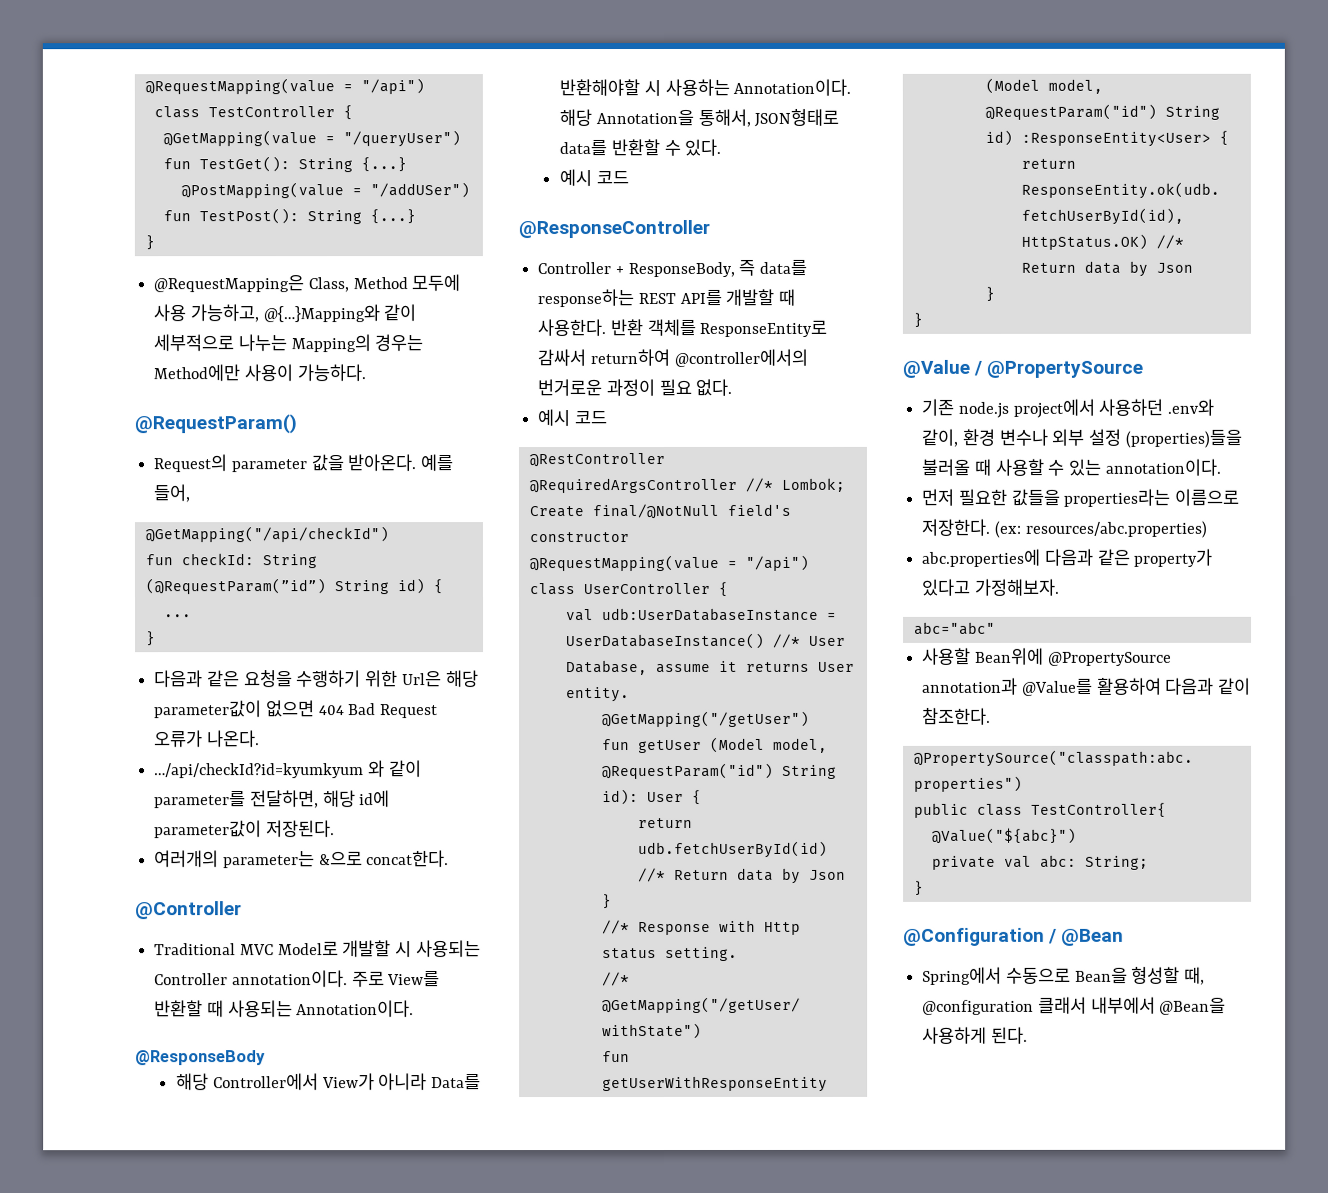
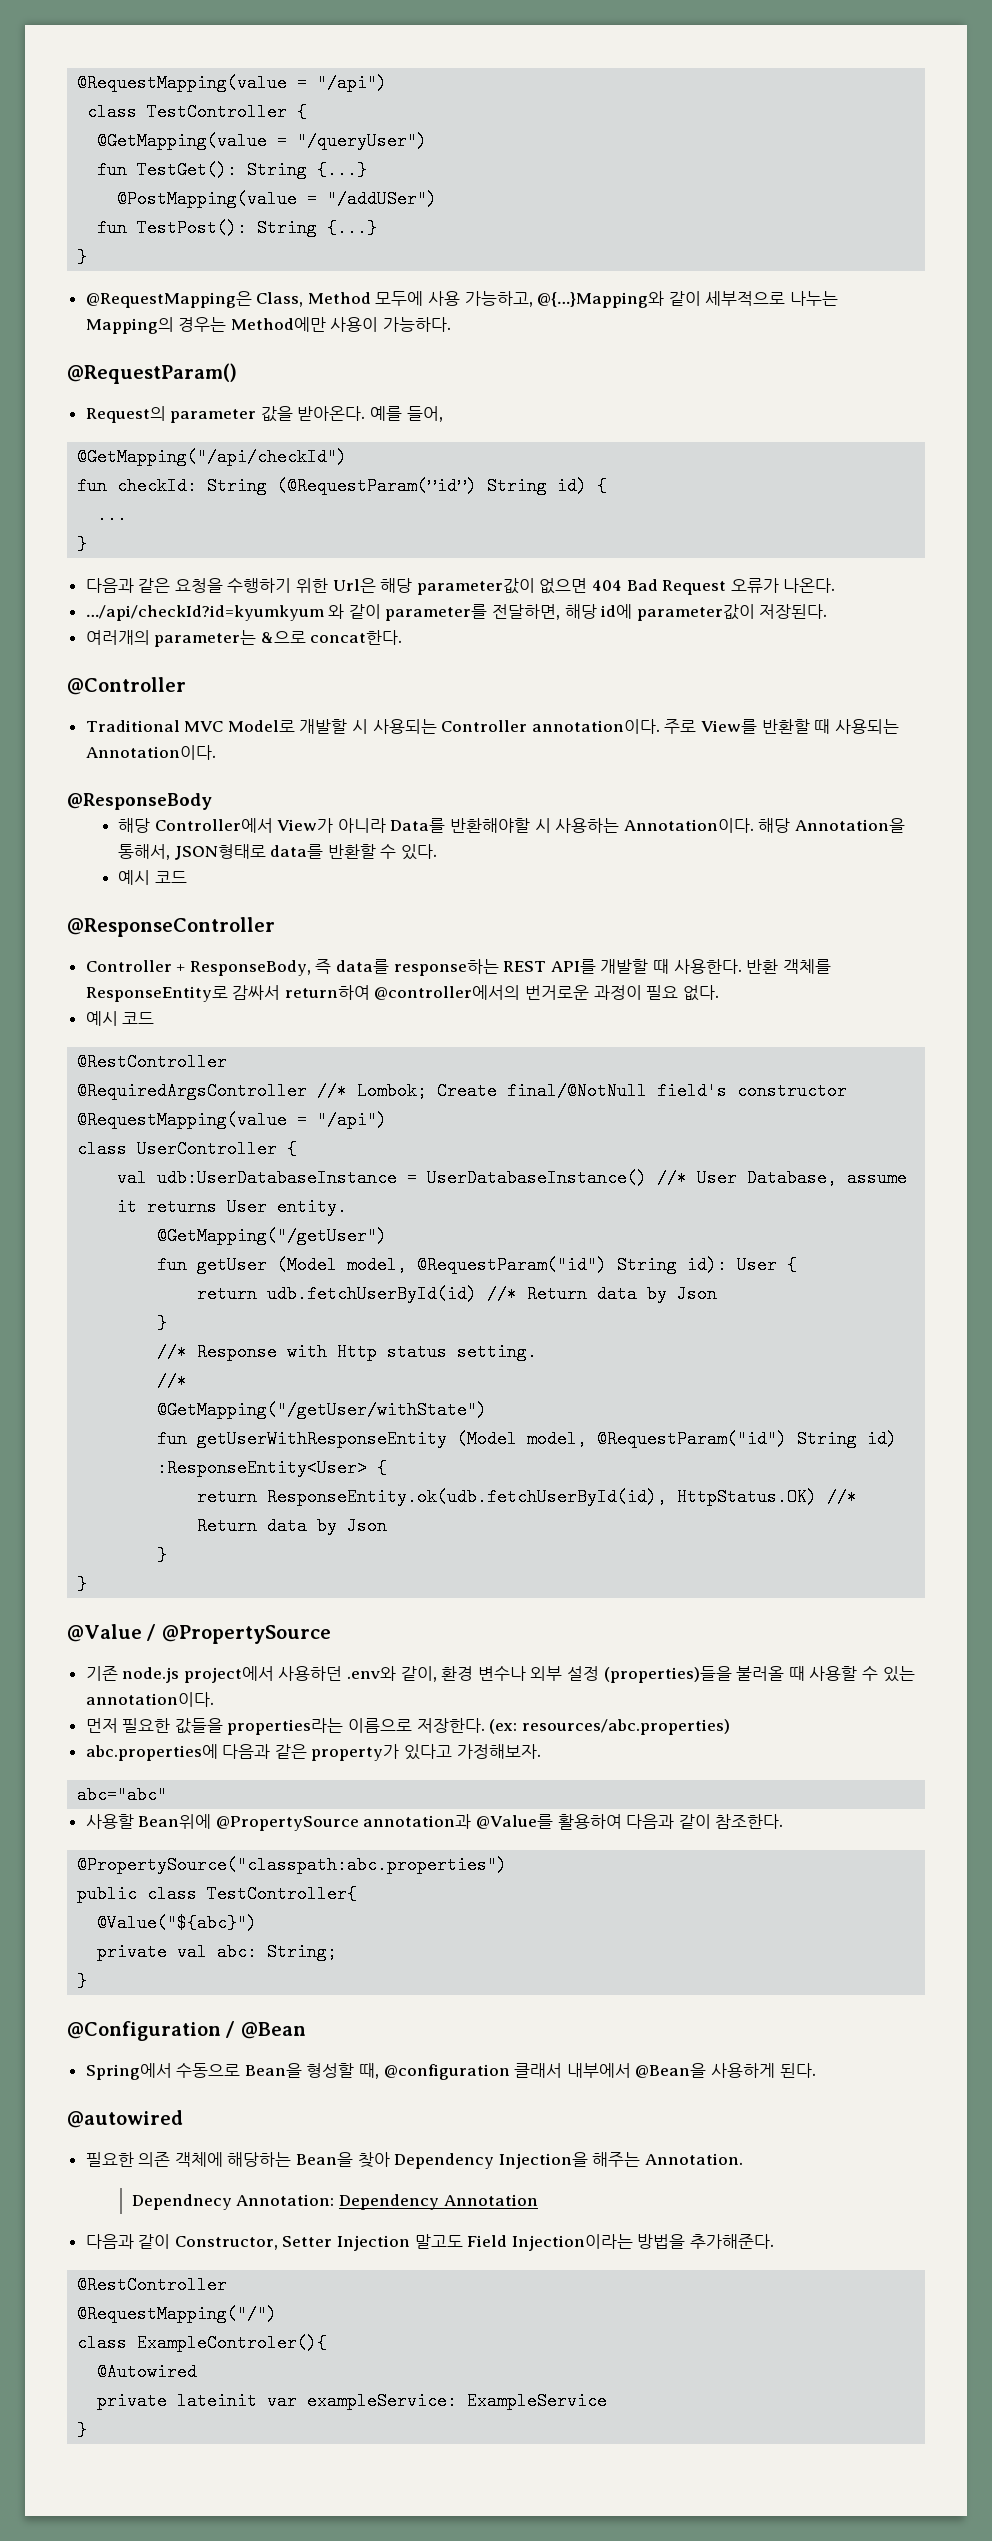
(1028, 1035) none -> [67,2110,183,2128] [85,2152,744,2169] [131,2194,538,2210] [85,2234,775,2251] [77,2276,228,2294] [77,2305,278,2323] [77,2334,328,2352] [97,2363,198,2381] [97,2392,608,2410] [77,2421,88,2439] // @autowired // 필요한 의존 객체에 해당하는 Bean을 찾아 Dependency Injection을 해주는 Annotation. // Dependnecy Annotation: Dependency Annotation // 다음과 같이 Constructor, Setter Injection 말고도 Field Injection이라는 방법을 추가해준다. // @RestController // @RequestMapping("/") // class ExampleControler(){ // @Autowired // private lateinit var exampleService: ExampleService // }

